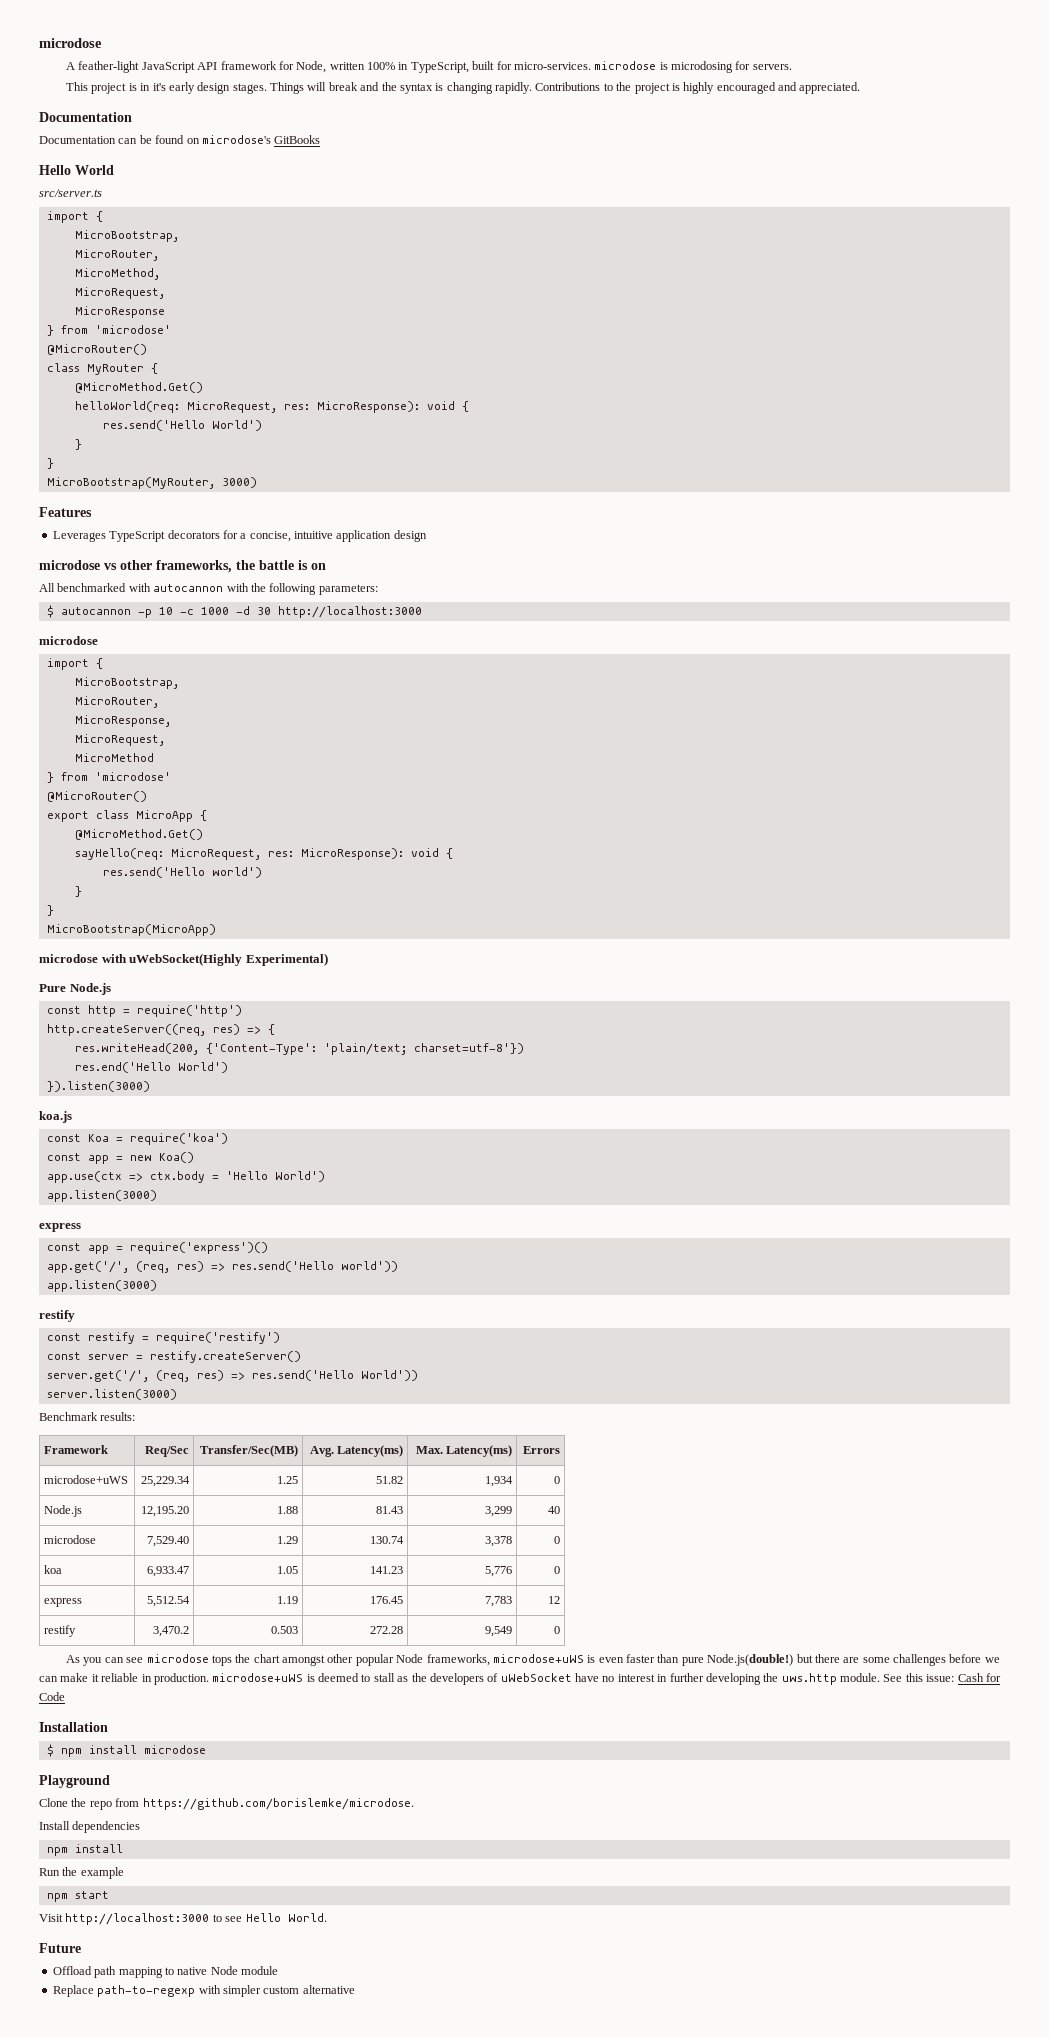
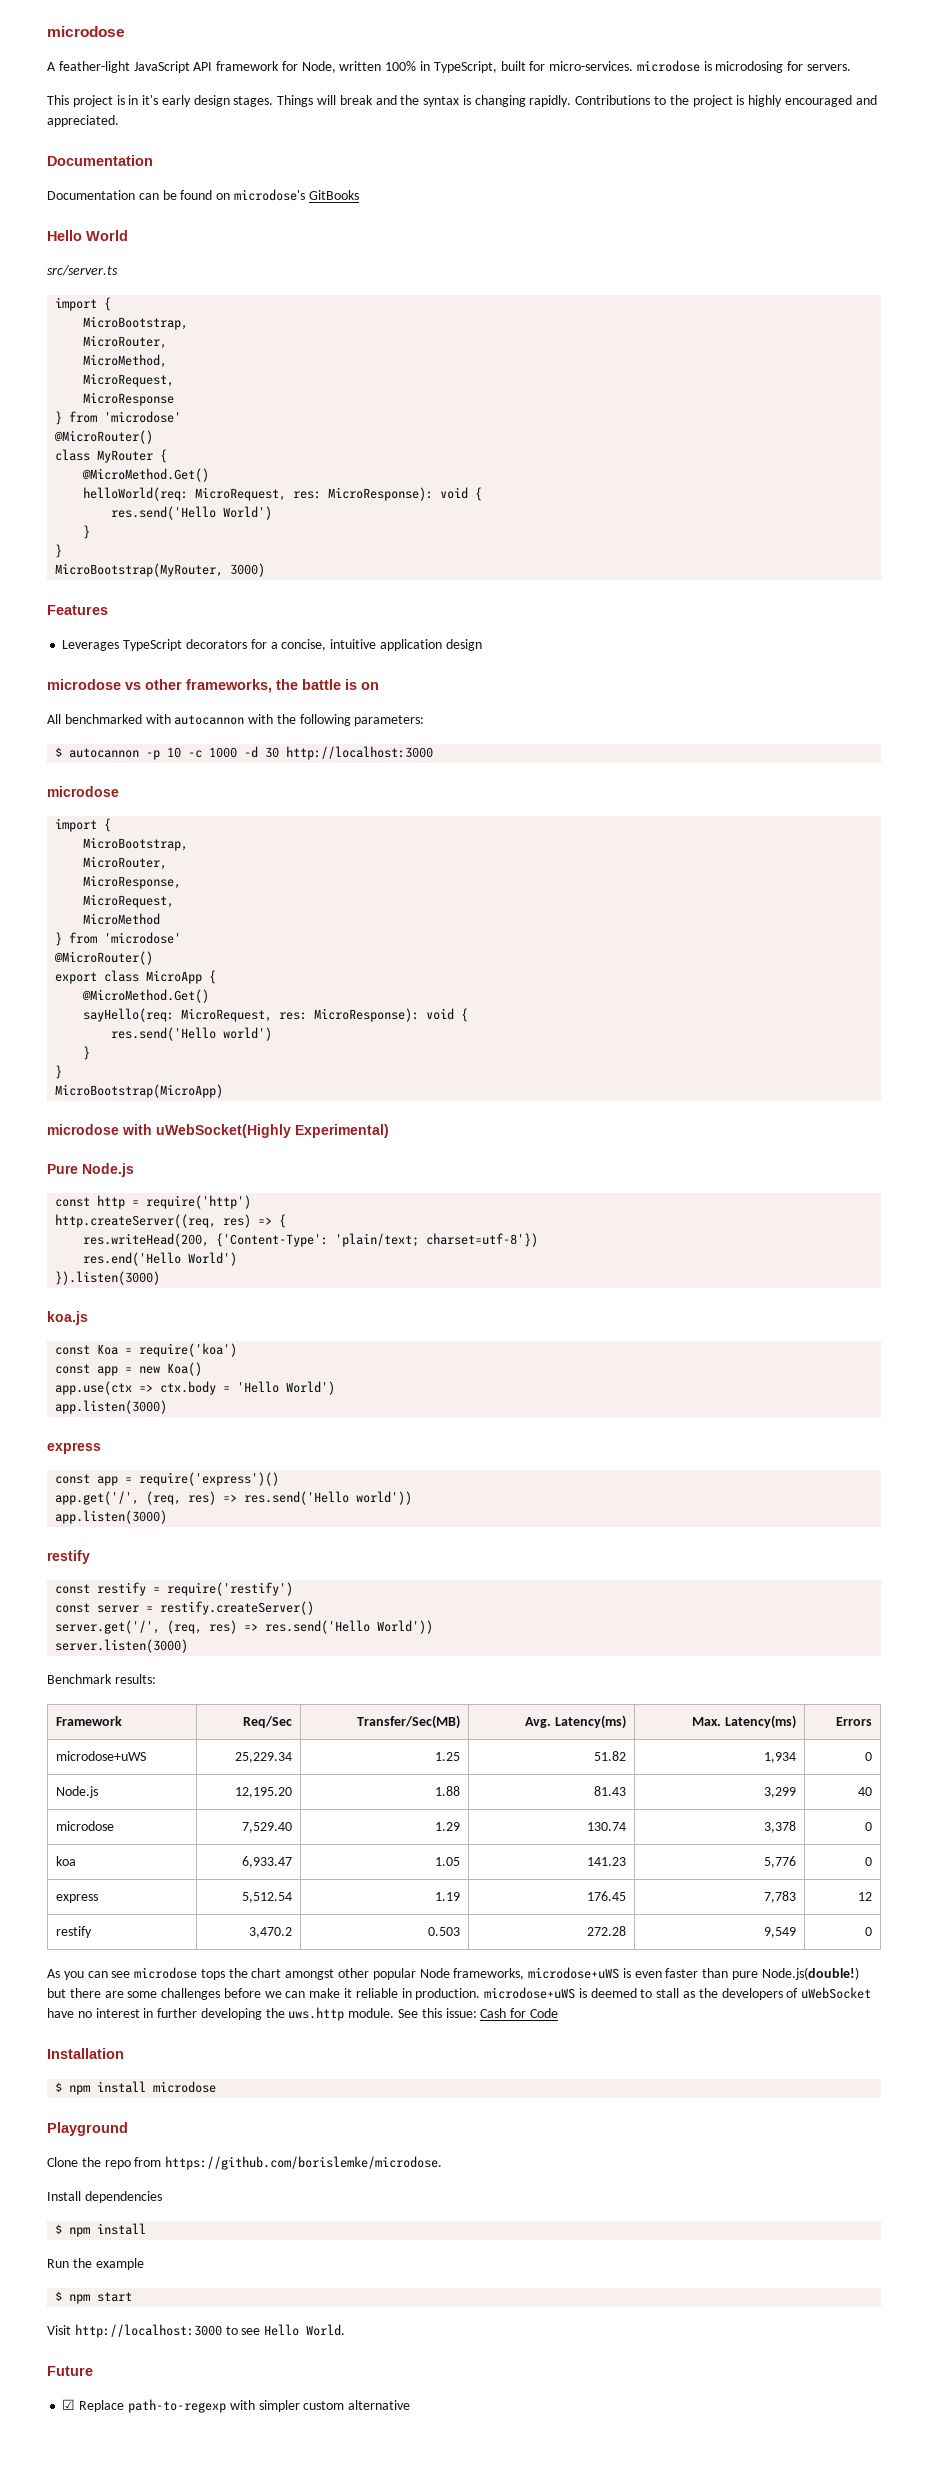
(141, 1827) none -> [55,2224,63,2234] $
(124, 1873) none -> [55,2291,63,2301] $
[52,1966,278,1978] Offload path mapping to native Node module // -> [62,2399,76,2410] ☑

